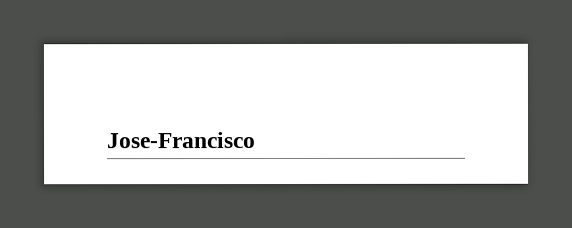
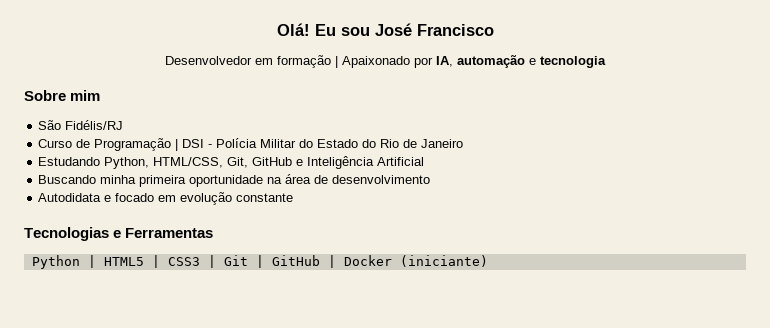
[107,132,256,149] Jose-Francisco -> [276,23,494,36] [165,55,606,68] [24,90,101,101] [38,120,124,130] [38,138,464,151] [38,156,425,169] [38,174,431,187] [38,192,294,205] [24,227,214,241] [31,255,488,269] Olá! Eu sou José Francisco // Desenvolvedor em formação | Apaixonado por IA, automação e tecnologia // Sobre mim // São Fidélis/RJ // Curso de Programação | DSI - Polícia Militar do Estado do Rio de Janeiro // Estudando Python, HTML/CSS, Git, GitHub e Inteligência Artificial // Buscando minha primeira oportunidade na área de desenvolvimento // Autodidata e focado em evolução constante // Tecnologias e Ferramentas // Python | HTML5 | CSS3 | Git | GitHub | Docker (iniciante)

